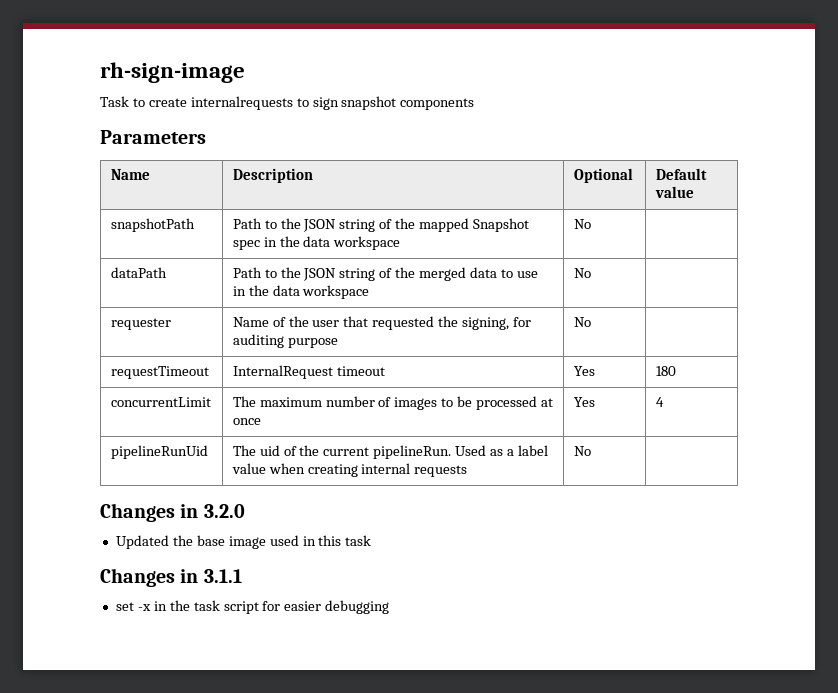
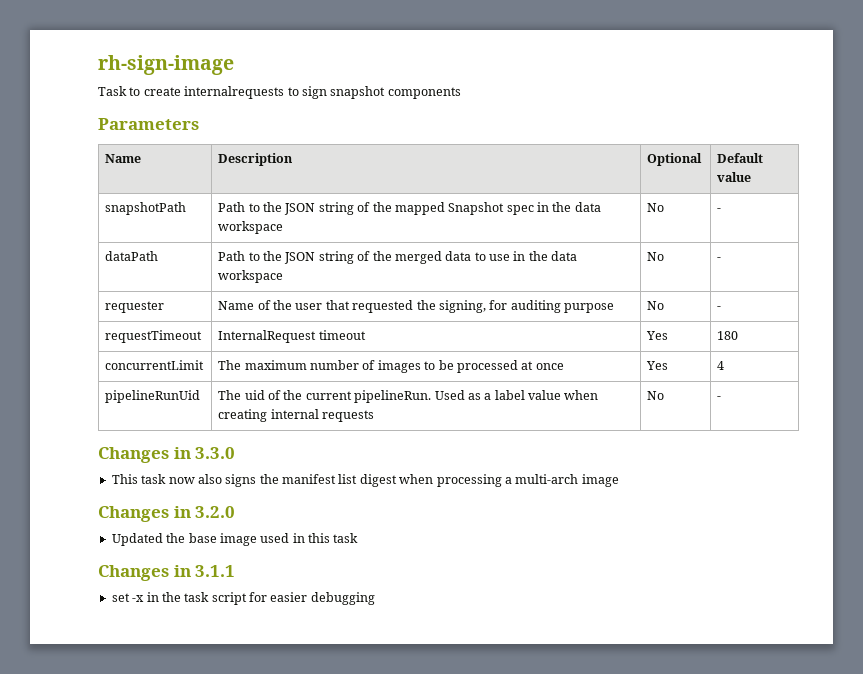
(591, 224) none -> [717,208,722,212] -
(591, 273) none -> [717,257,722,261] -
(591, 322) none -> [717,306,722,310] -
(591, 451) none -> [717,396,722,400] [98,447,236,463] [111,474,619,487] - // Changes in 3.3.0 // This task now also signs the manifest list digest when processing a multi-arch image

